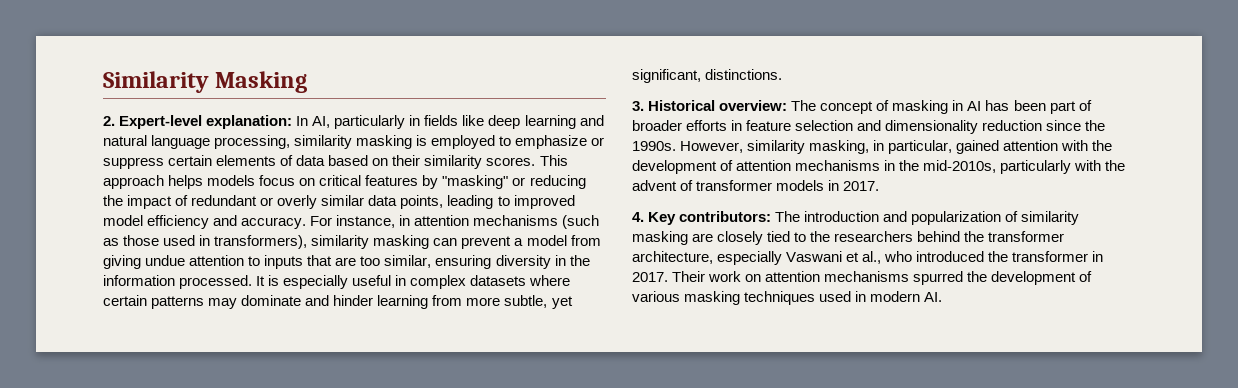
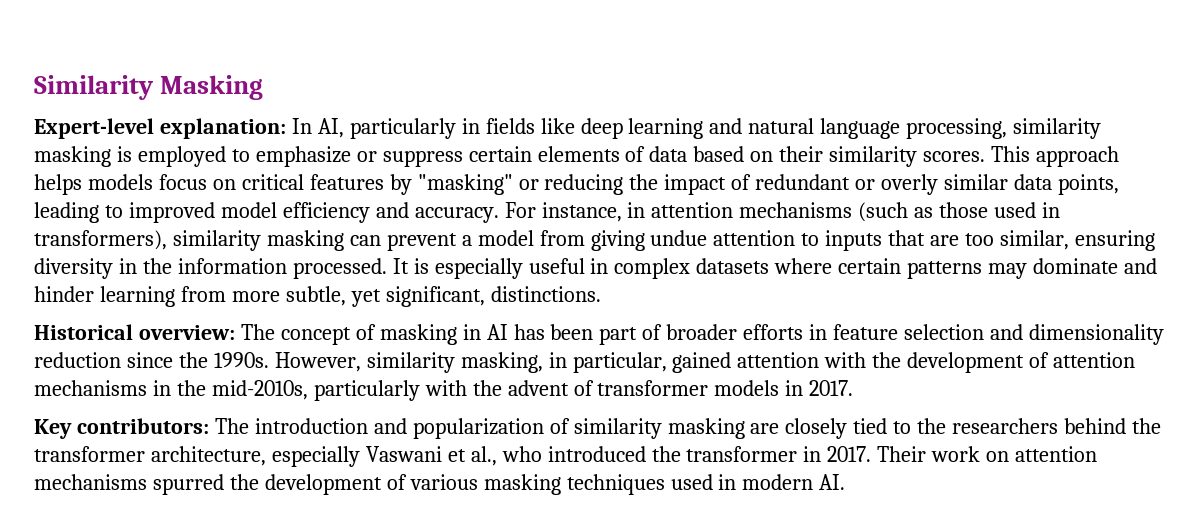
[103,116,115,126] 2. -> (264, 87) none
[632,101,644,111] 3. -> (601, 294) none
[632,212,644,222] 4. -> (854, 388) none

